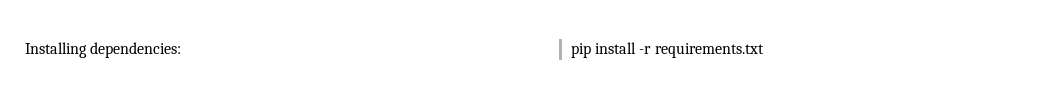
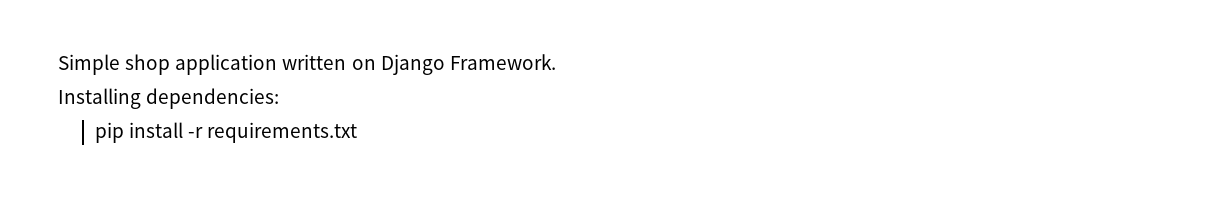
(25, 50) none -> [58,54,556,75] Simple shop application written on Django Framework. //

